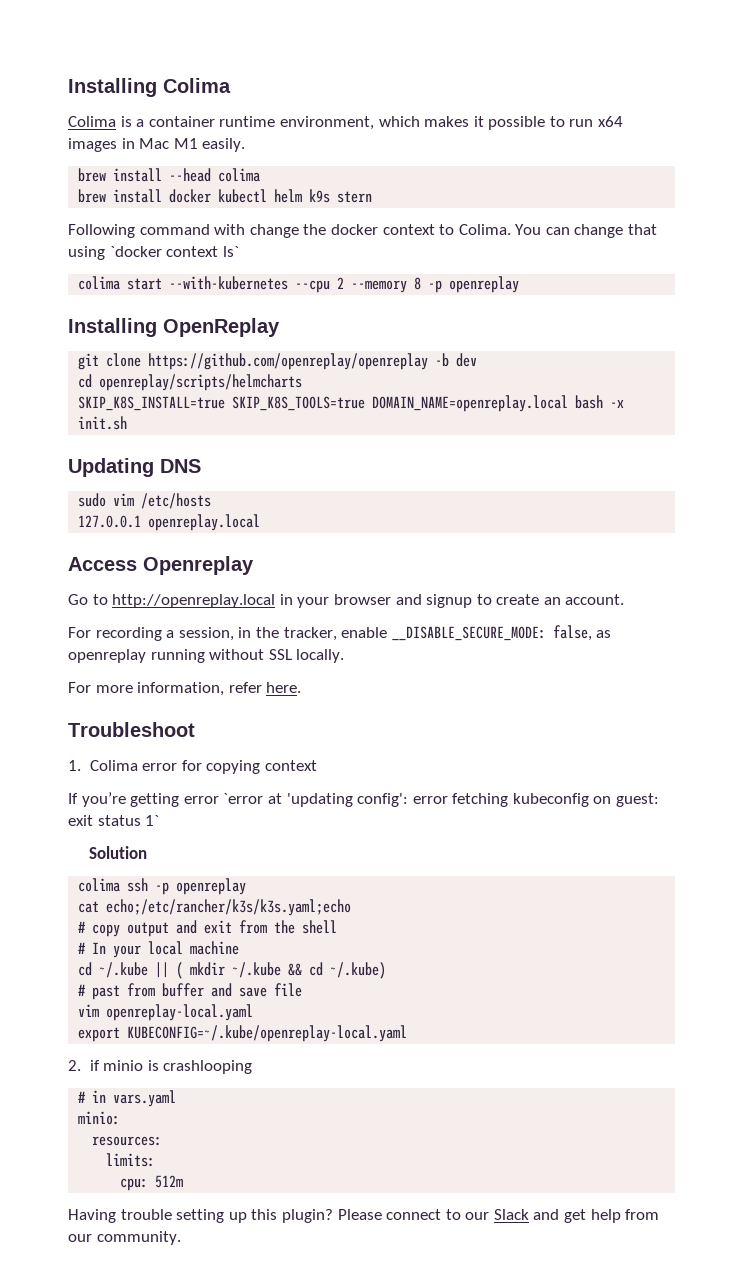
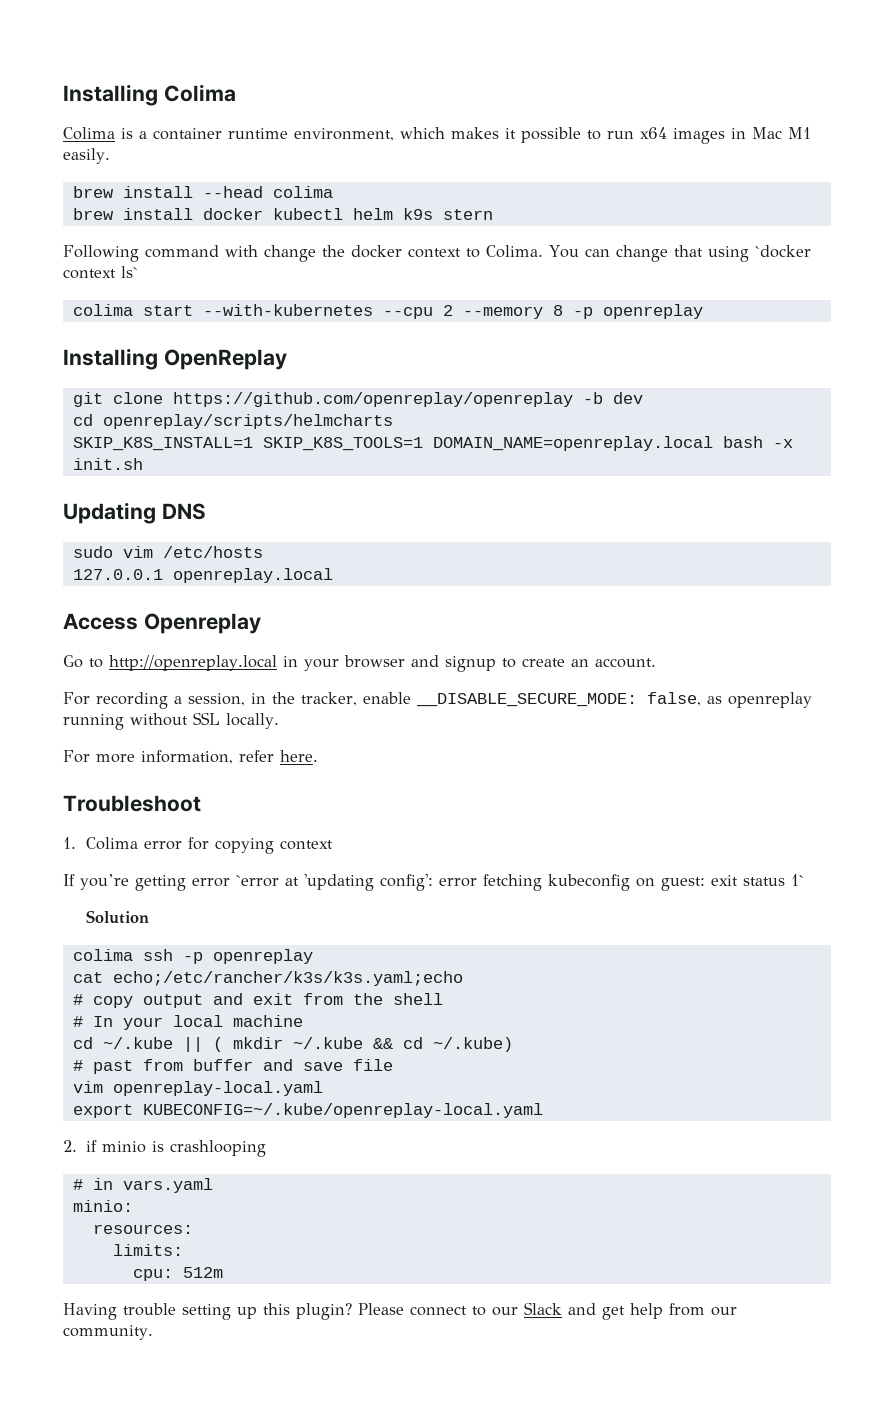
[78,396,366,411] SKIP_K8S_INSTALL=true SKIP_K8S_TOOLS=true -> [72,437,423,451] SKIP_K8S_INSTALL=1 SKIP_K8S_TOOLS=1

